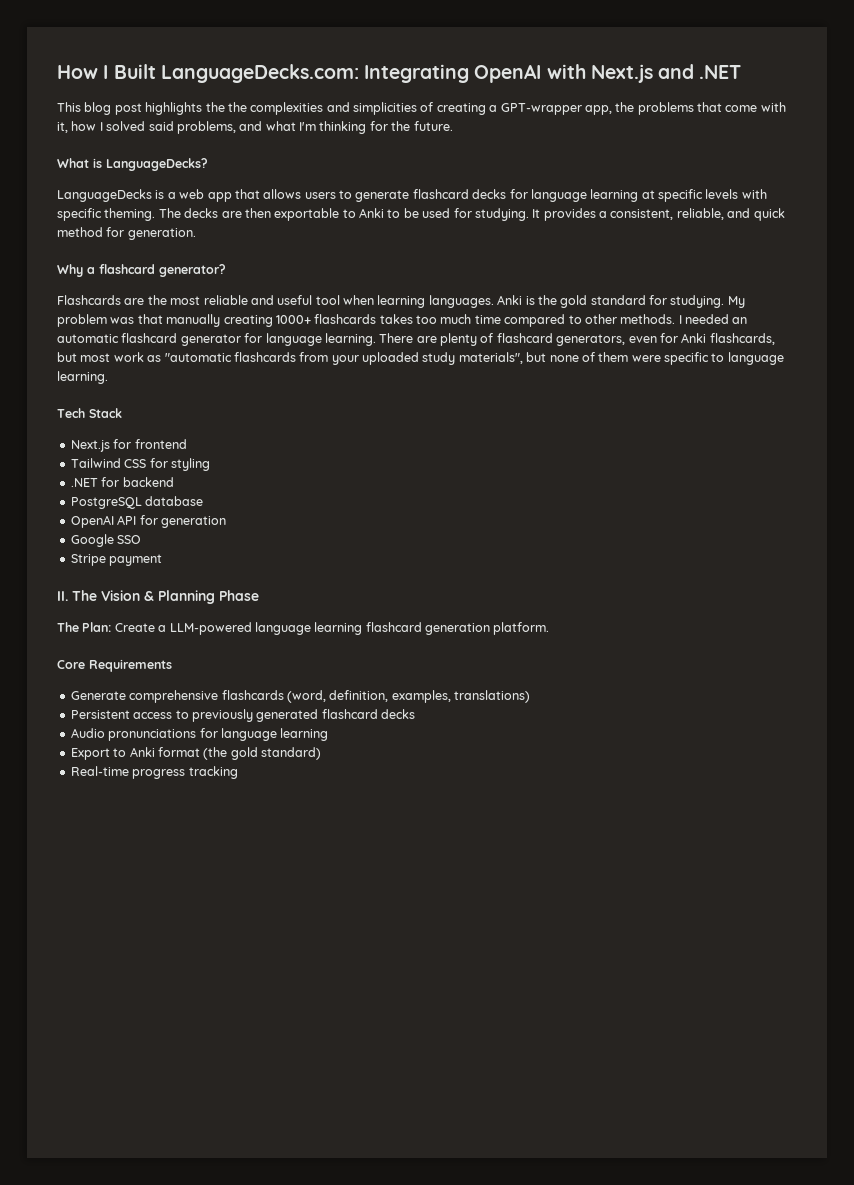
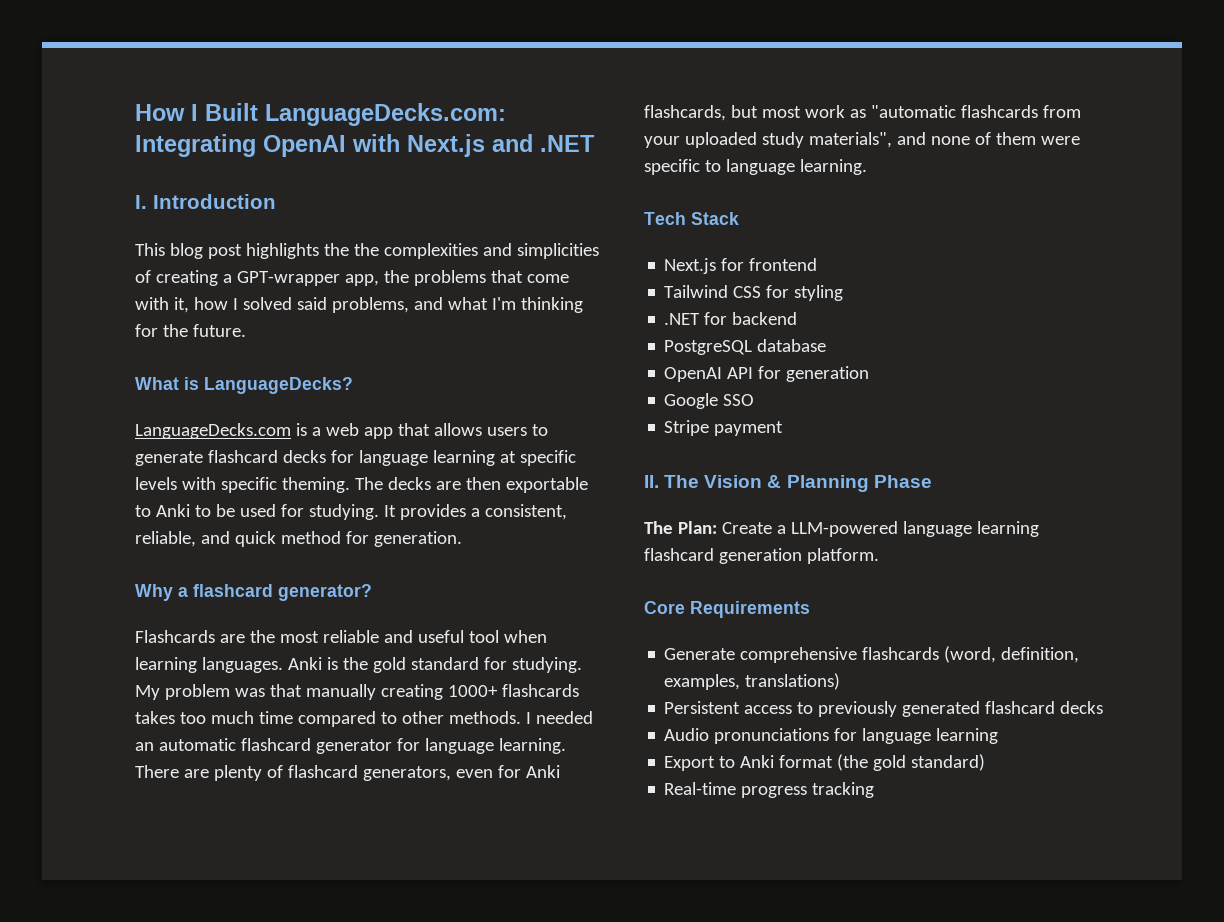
(742, 72) none -> [135,194,276,209] // I. Introduction
[57,189,152,202] LanguageDecks -> [135,423,291,439] LanguageDecks.com
[526,352,547,362] but -> [896,132,926,145] and

